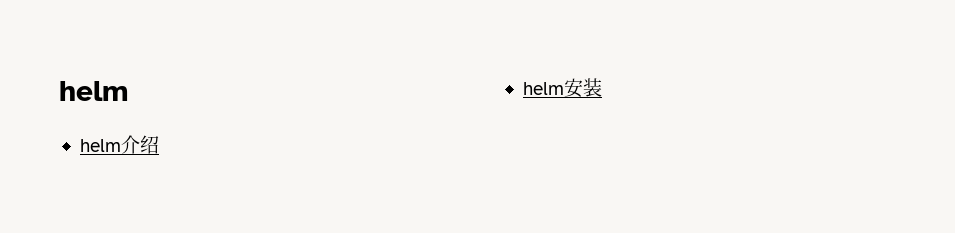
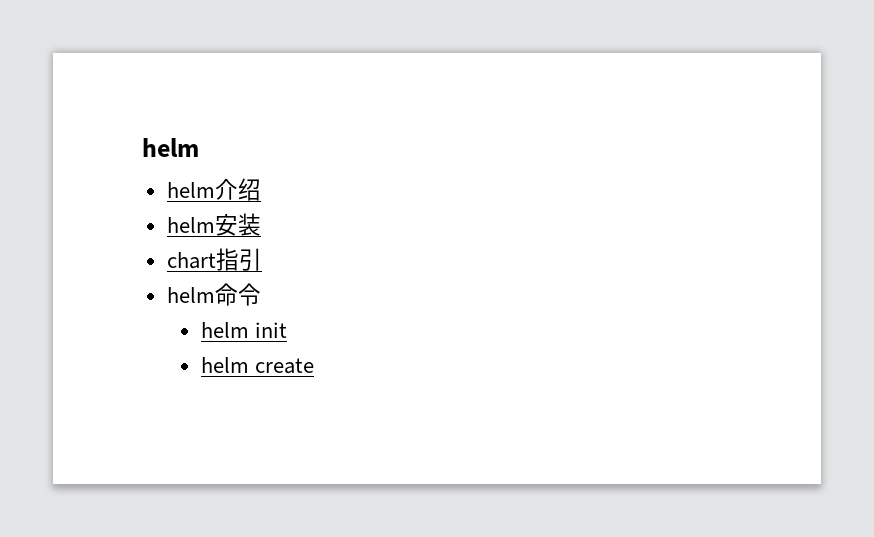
(602, 87) none -> [166,248,262,271] [166,283,261,306] [200,322,288,338] [200,357,315,374] // chart指引 // helm命令 // helm init // helm create

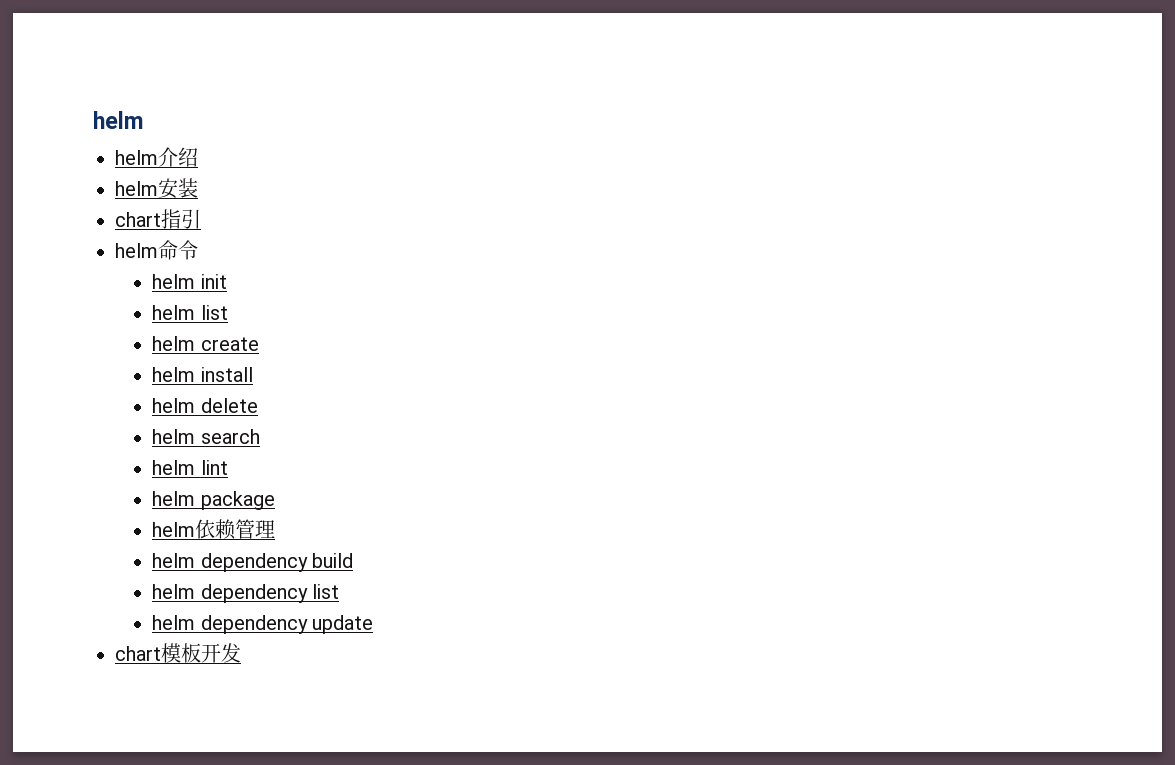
(288, 330) none -> [152,305,228,320] // helm list
(315, 366) none -> [152,367,253,382] [152,398,258,413] [152,429,260,444] [152,460,228,475] [152,491,275,510] [152,519,276,540] [152,553,354,572] [152,584,340,603] [152,615,374,634] [115,643,241,663] // helm install // helm delete // helm search // helm lint // helm package // helm依赖管理 // helm dependency build // helm dependency list // helm dependency update // chart模板开发

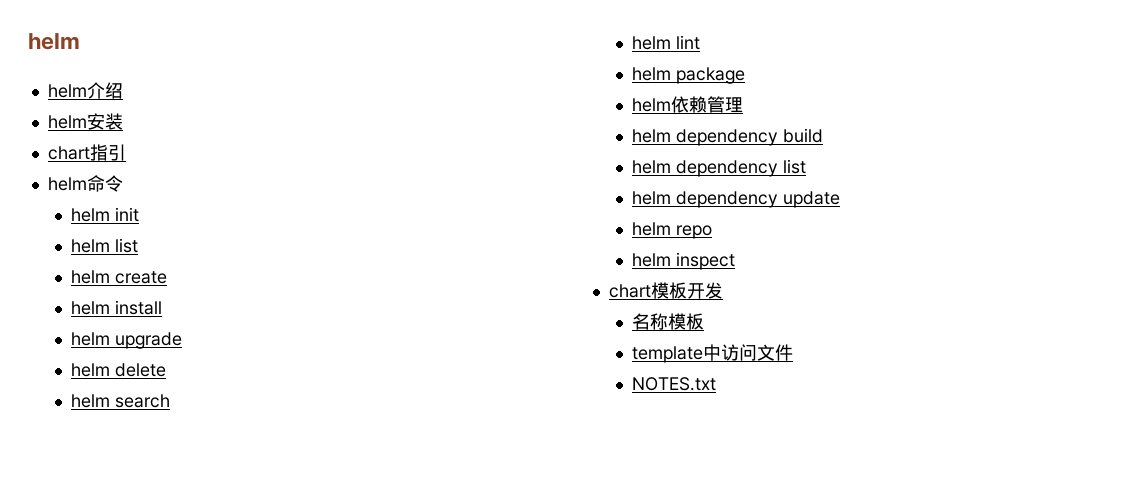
(253, 374) none -> [71,332,183,349] // helm upgrade
(374, 624) none -> [632,222,713,239] [632,252,736,270] // helm repo // helm inspect
(241, 653) none -> [632,313,705,330] [632,344,794,363] [632,377,717,391] // 名称模板 // template中访问文件 // NOTES.txt

